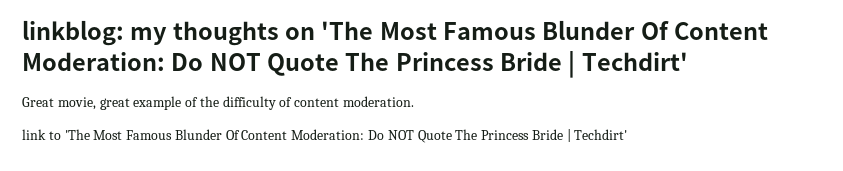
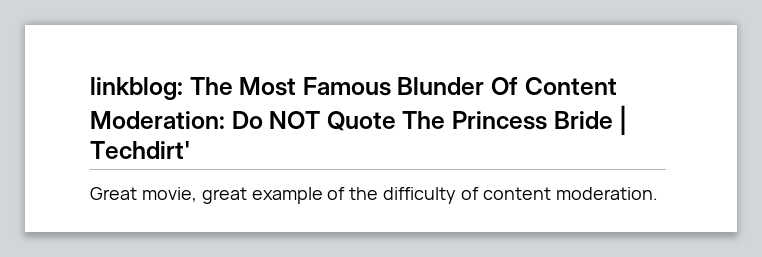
[130,21,374,46] my thoughts on 'The -> [189,77,233,95] The
[22,129,628,143] // link to 'The Most Famous Blunder Of Content Moderation: Do NOT Quote The Princess Bride | Techdirt' -> (658, 193) none

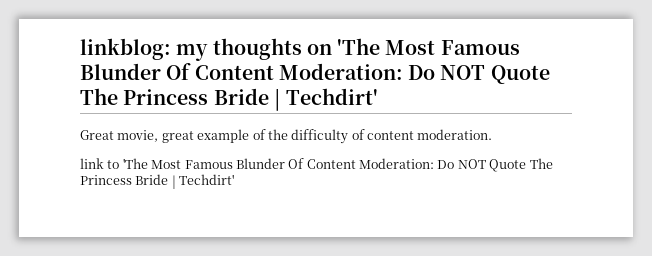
[189,77,233,95] The -> [176,38,381,61] my thoughts on 'The
(658, 193) none -> [80,158,553,172] [80,174,235,189] // link to 'The Most Famous Blunder Of Content Moderation: Do NOT Quote The Princess Bride | Techdirt'

